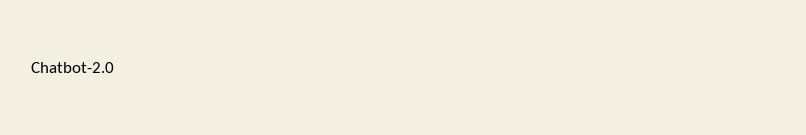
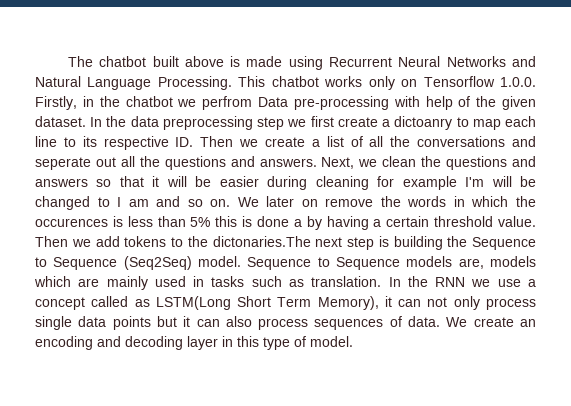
[31,62,114,73] Chatbot-2.0 -> [67,56,537,70] [35,76,537,90] [35,96,536,110] [35,116,536,130] [35,136,536,150] [35,156,537,170] [35,176,536,190] [35,196,537,210] [35,216,536,230] [35,236,536,250] [35,256,536,270] [34,276,536,290] [35,296,536,310] [35,316,537,330] [35,336,353,350] The chatbot built above is made using Recurrent Neural Networks and Natural Language Processing. This chatbot works only on Tensorflow 1.0.0. Firstly, in the chatbot we perfrom Data pre-processing with help of the given dataset. In the data preprocessing step we first create a dictoanry to map each line to its respective ID. Then we create a list of all the conversations and seperate out all the questions and answers. Next, we clean the questions and answers so that it will be easier during cleaning for example I'm will be changed to I am and so on. We later on remove the words in which the occurences is less than 5% this is done a by having a certain threshold value. Then we add tokens to the dictonaries.The next step is building the Sequence to Sequence (Seq2Seq) model. Sequence to Sequence models are, models which are mainly used in tasks such as translation. In the RNN we use a concept called as LSTM(Long Short Term Memory), it can not only process single data points but it can also process sequences of data. We create an encoding and decoding layer in this type of model.

